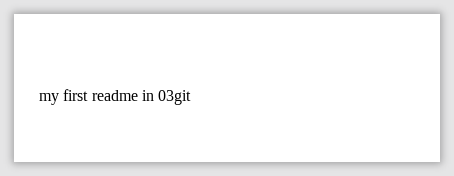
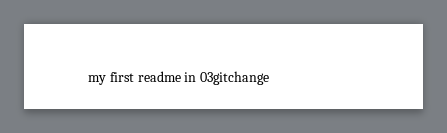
[158,90,192,105] 03git -> [200,71,270,85] 03gitchange

